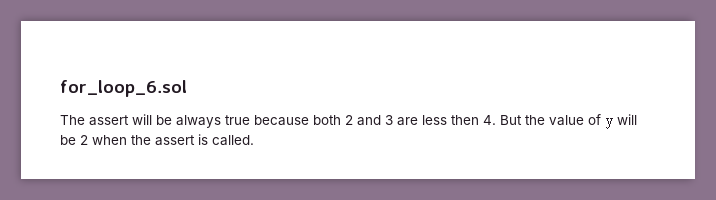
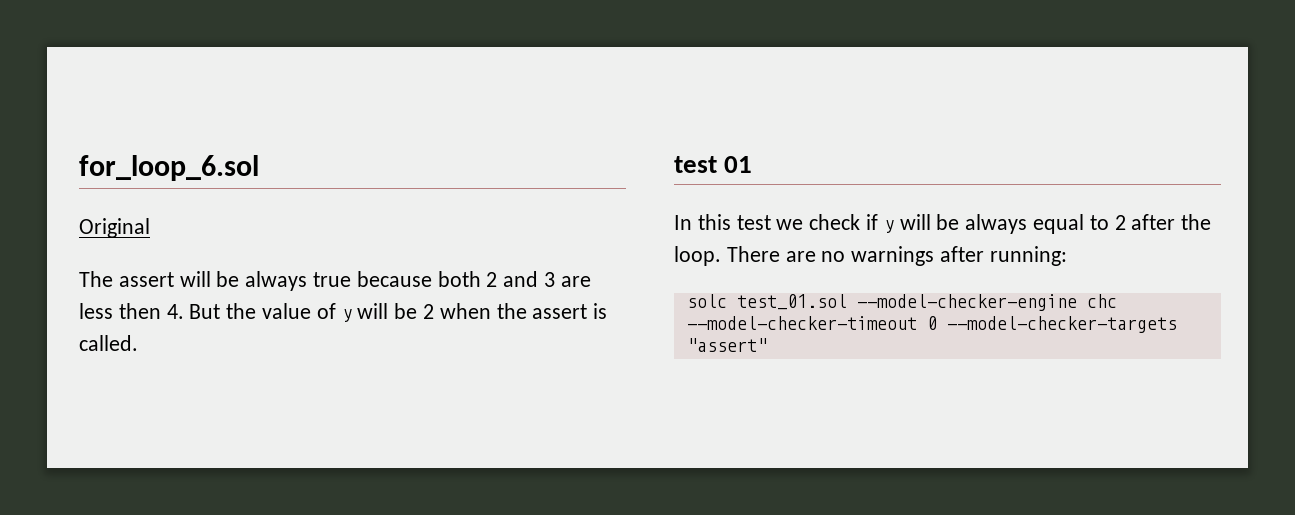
(187, 88) none -> [79,218,150,238] // Original
(254, 140) none -> [674,156,753,173] [674,214,1212,234] [674,246,1067,266] [686,294,1117,311] [686,316,1177,333] [686,338,767,352] // test 01 // In this test we check if y will be always equal to 2 after the loop. There are no warnings after running: // solc test_01.sol --model-checker-engine chc --model-checker-timeout 0 --model-checker-targets "assert"

